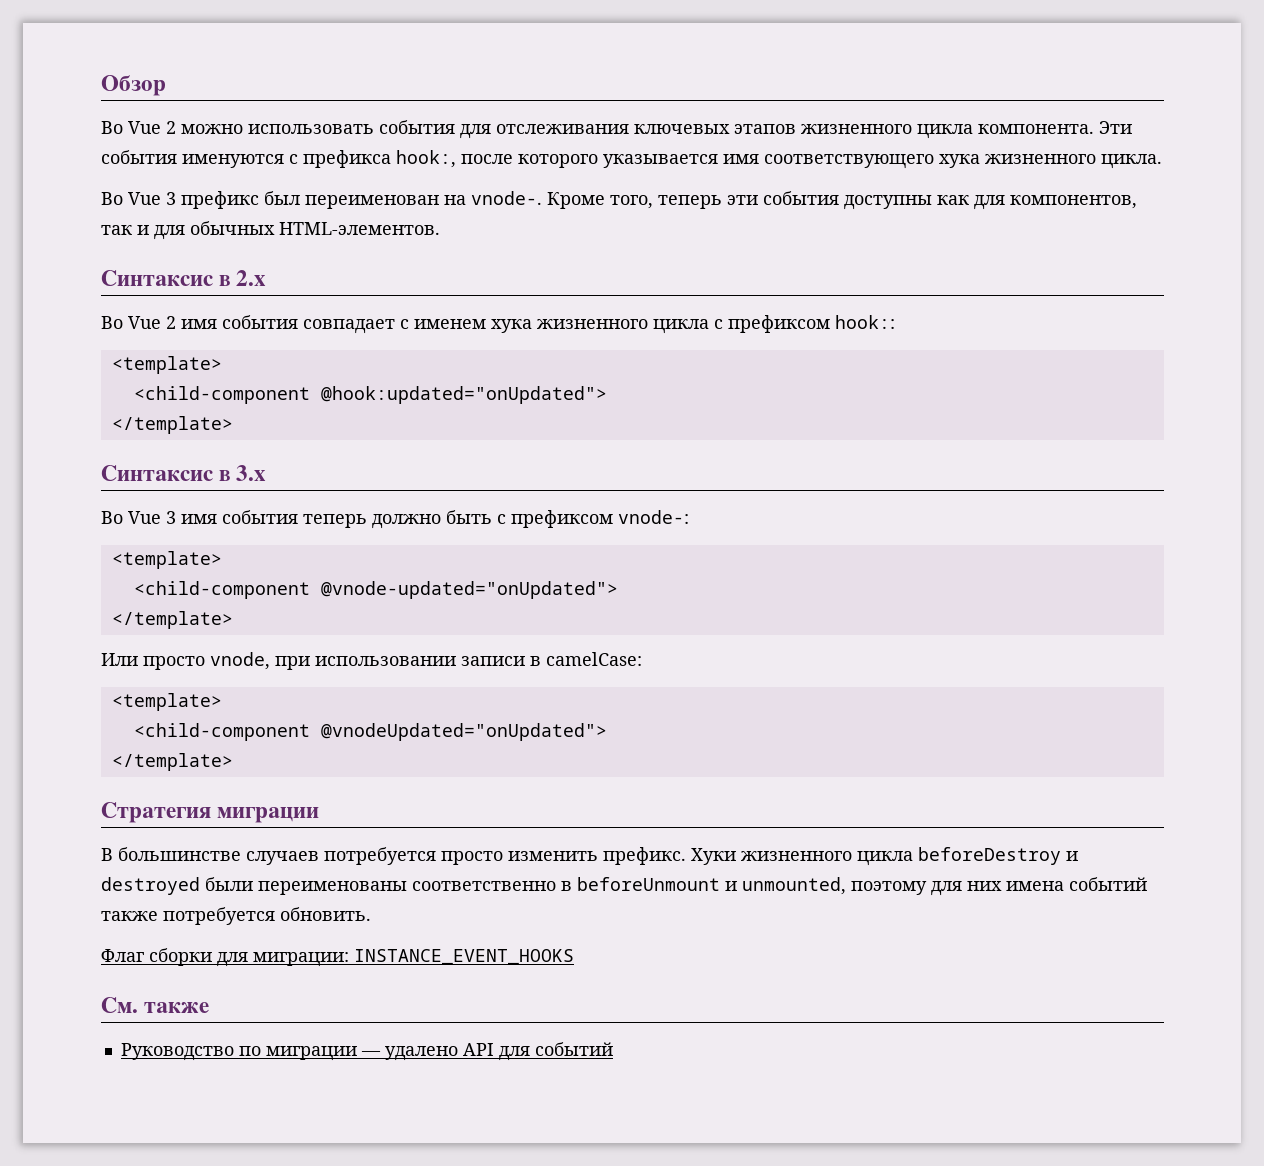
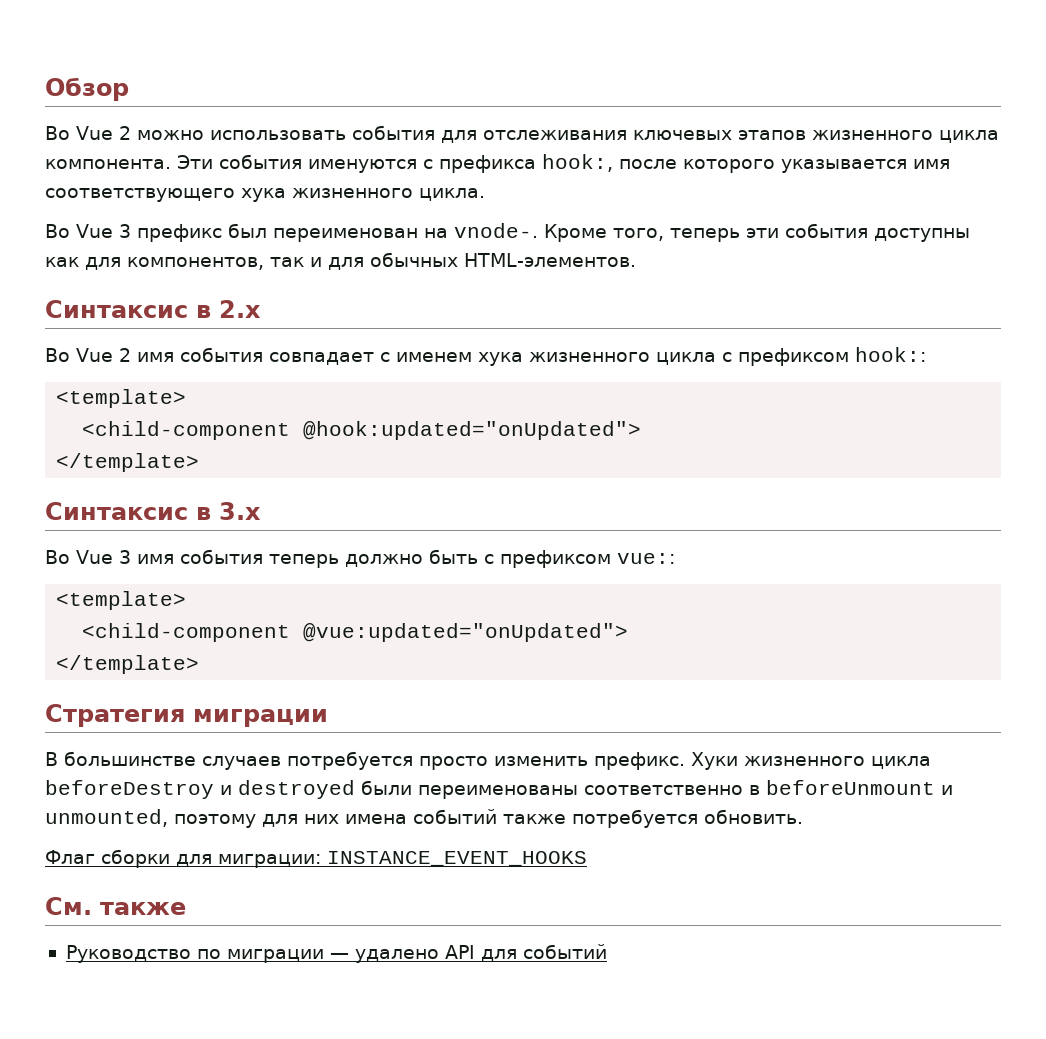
[618,510,689,524] [111,551,222,569] [133,581,618,599] [111,611,233,629] [101,652,642,670] [111,693,222,711] [133,723,607,741] vnode-: // <template> // <child-component @vnode-updated="onUpdated"> // </template> // Или просто vnode, при использовании записи в camelCase: // <template> // <child-component @vnodeUpdated="onUpdated"> -> [616,553,675,564] [56,591,187,610] [82,623,629,642] vue:: // <template> // <child-component @vue:updated="onUpdated">

